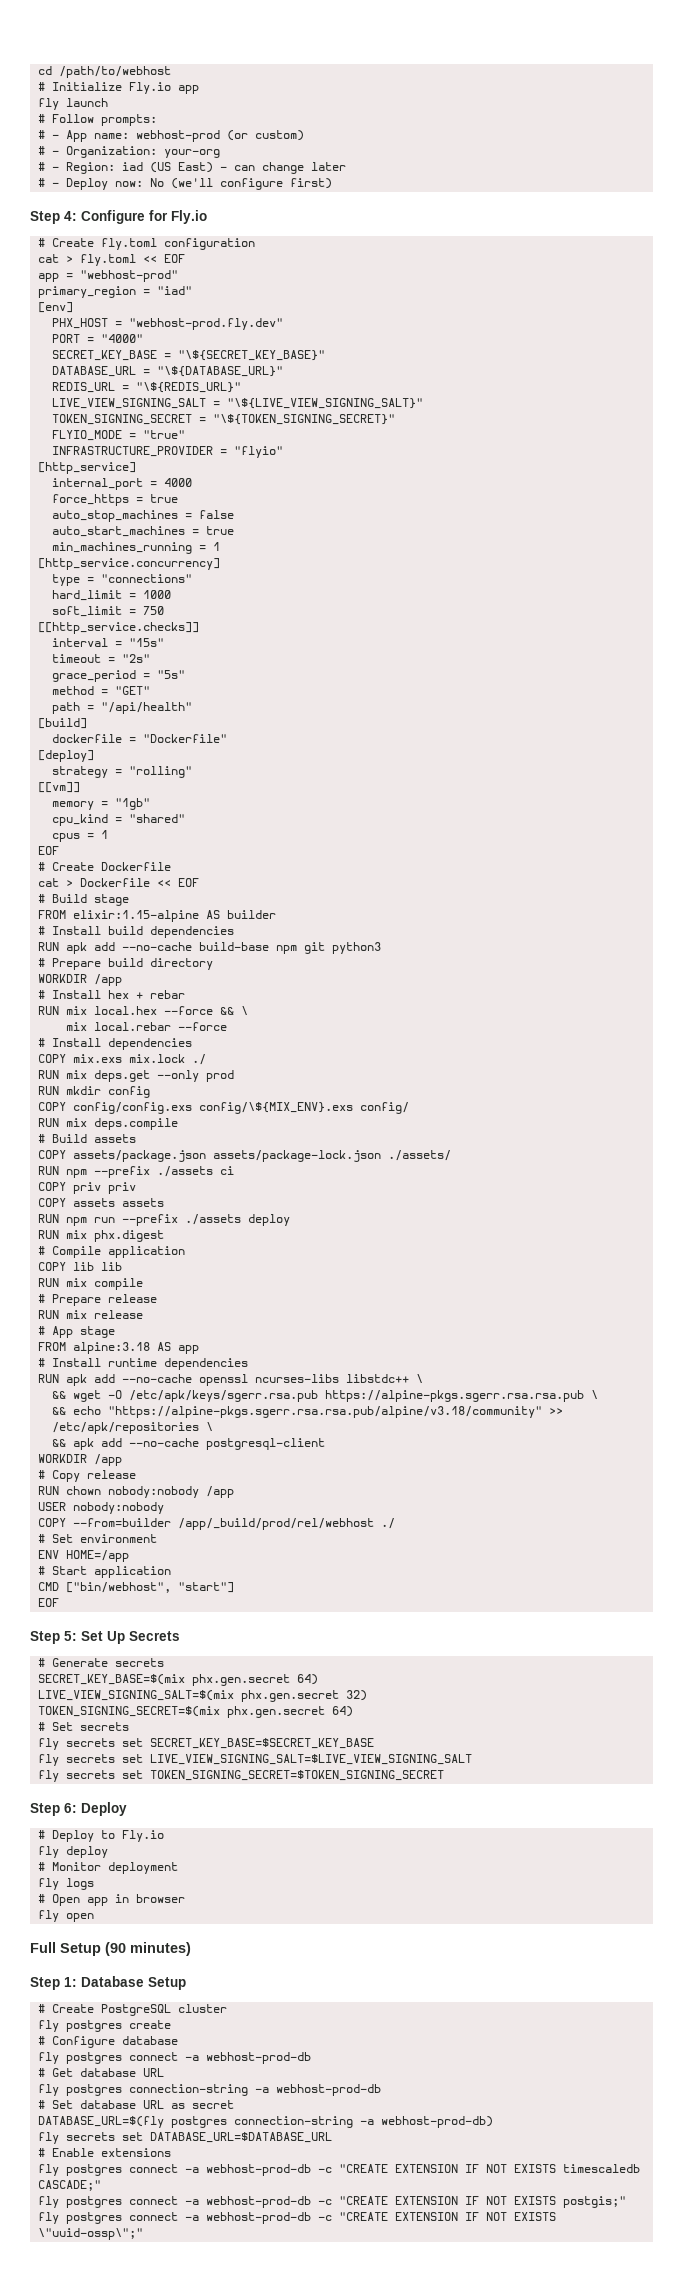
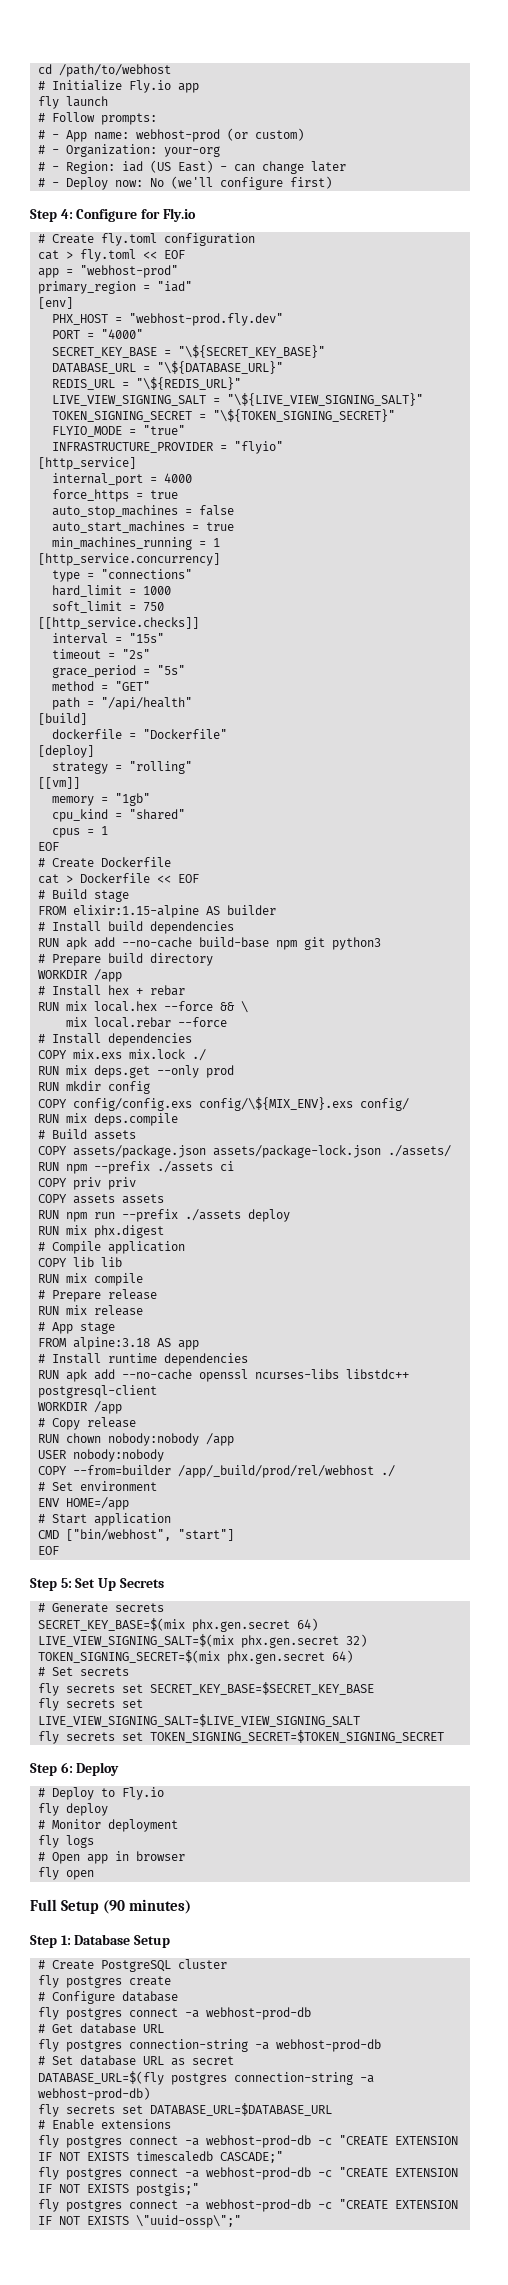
[415,1374,423,1383] [51,1390,598,1402] [51,1406,563,1418] [51,1422,213,1434] [51,1438,199,1450] \ // && wget -O /etc/apk/keys/sgerr.rsa.pub https://alpine-pkgs.sgerr.rsa.rsa.pub \ // && echo "https://alpine-pkgs.sgerr.rsa.rsa.pub/alpine/v3.18/community" >> /etc/apk/repositories \ // && apk add --no-cache -> (409, 1374) none

